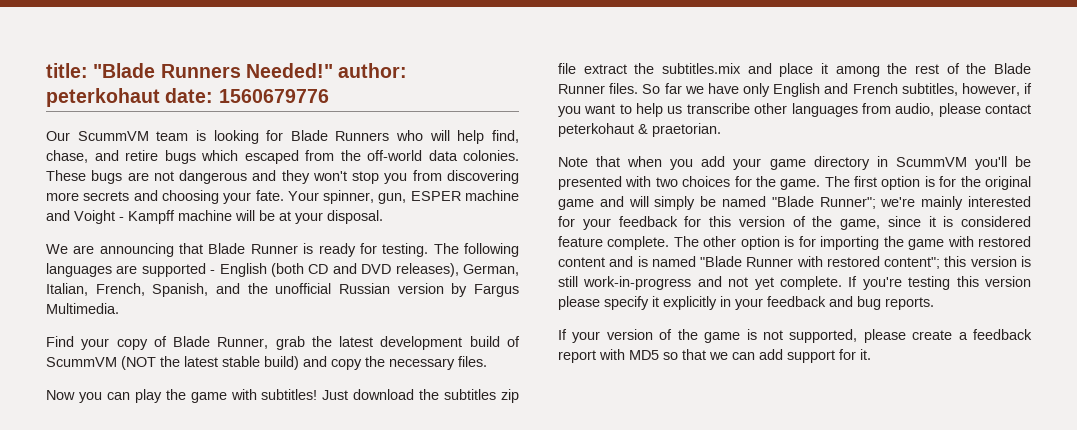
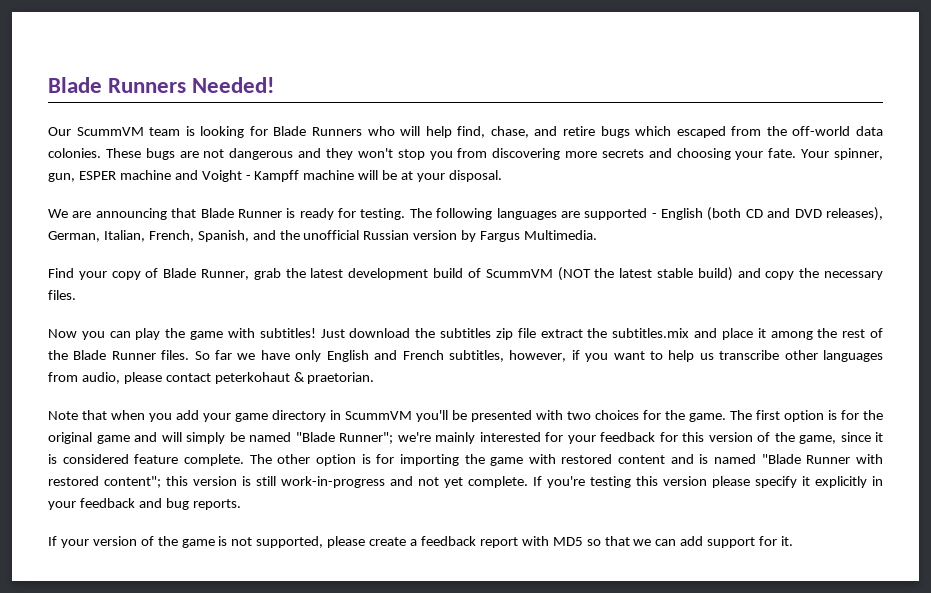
[46,63,408,78] [46,88,329,107] title: "Blade Runners Needed!" author: peterkohaut date: 1560679776 -> [48,77,275,93] Blade Runners Needed!

